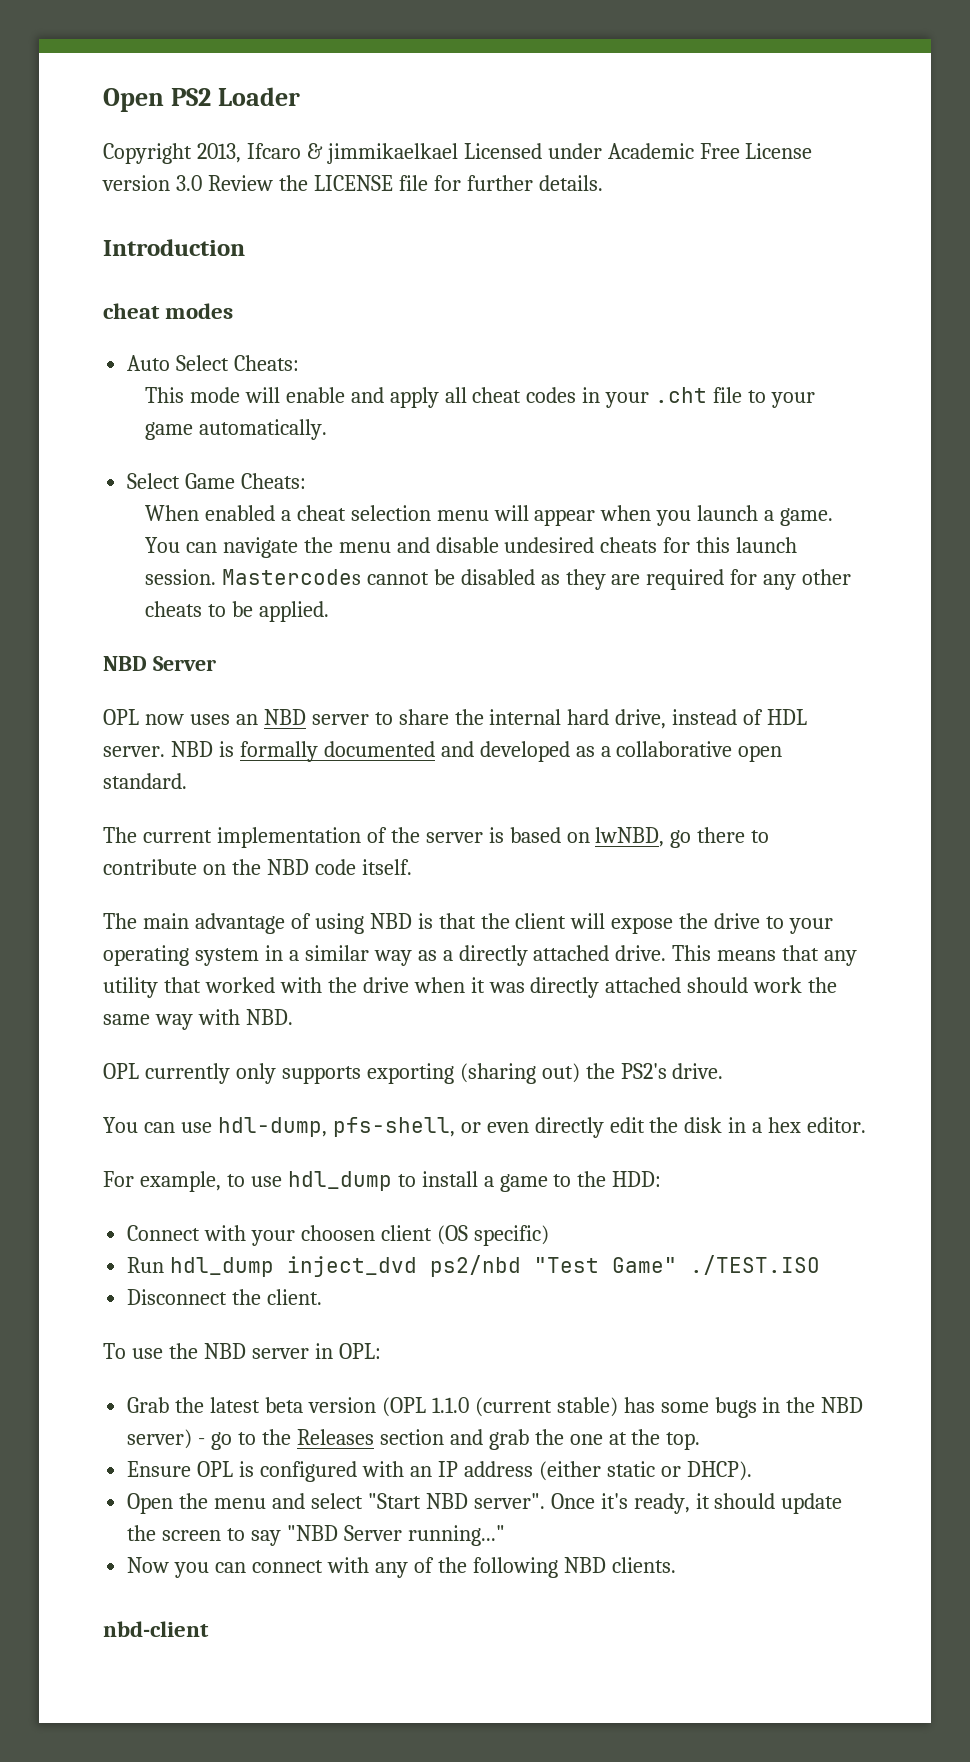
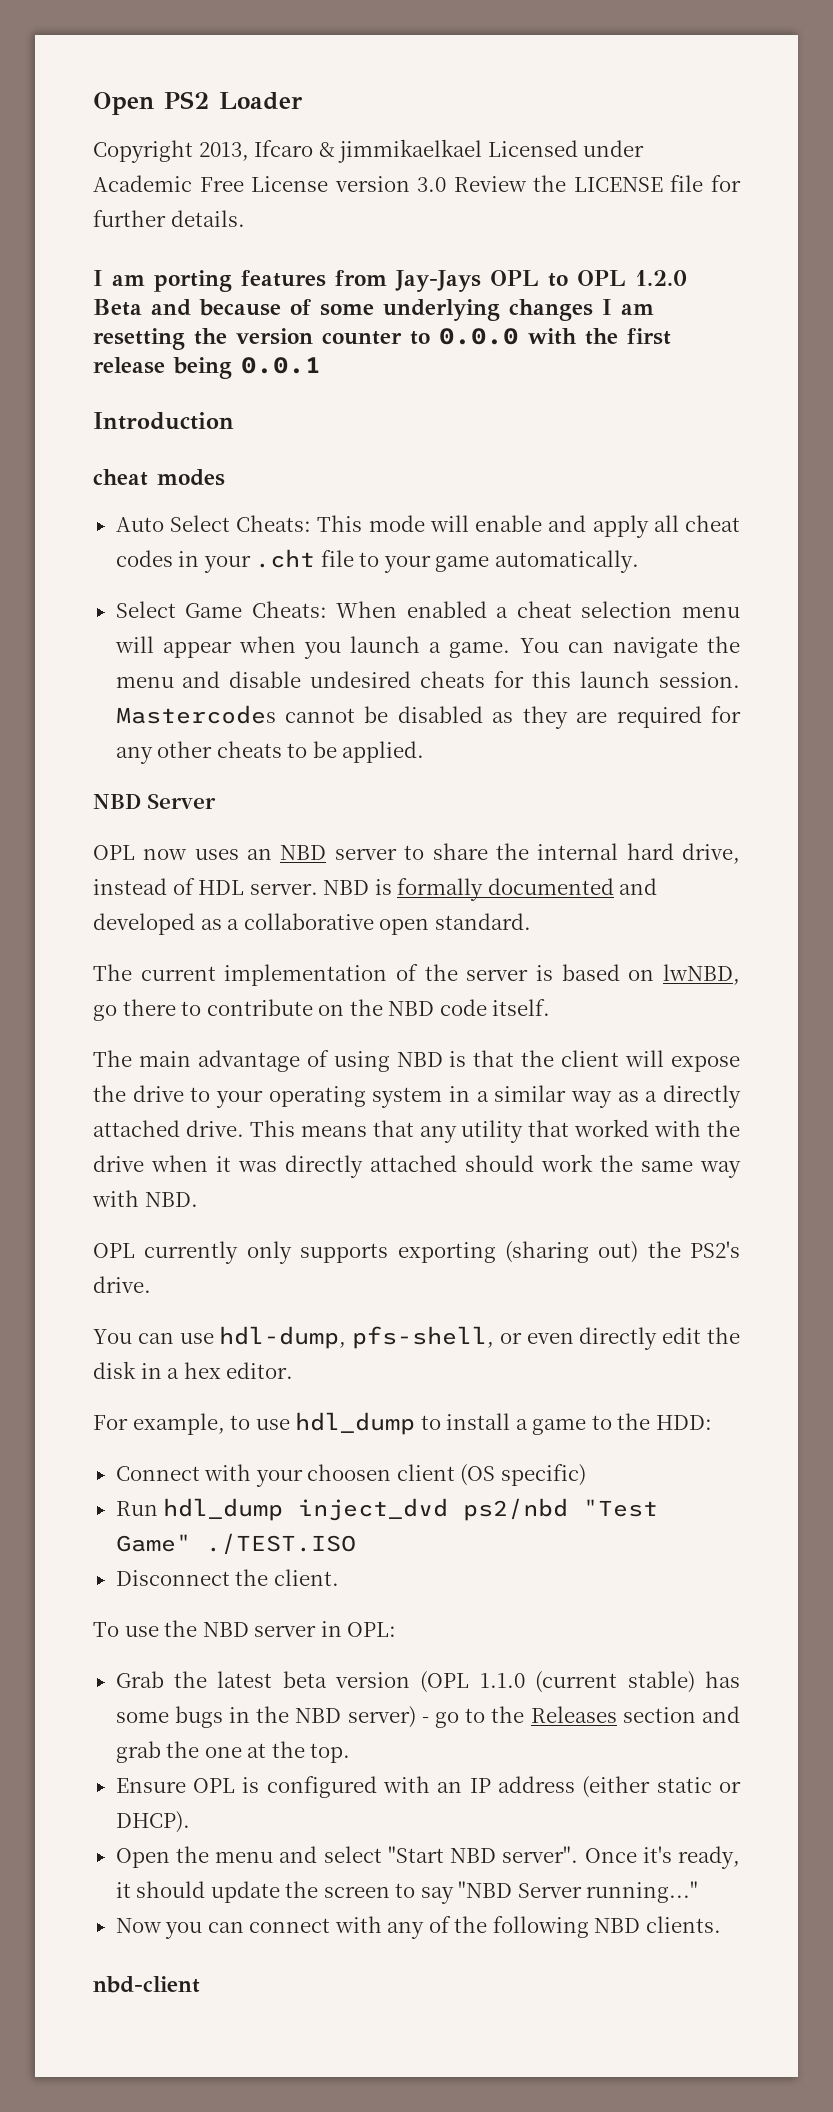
(603, 183) none -> [93,270,687,292] [93,299,654,321] [93,328,671,350] [93,357,321,379] // I am porting features from Jay-Jays OPL to OPL 1.2.0 Beta and because of some underlying changes I am resetting the version counter to 0.0.0 with the first release being 0.0.1
(300, 363) // -> (312, 523) none
(307, 481) // -> (327, 609) none

